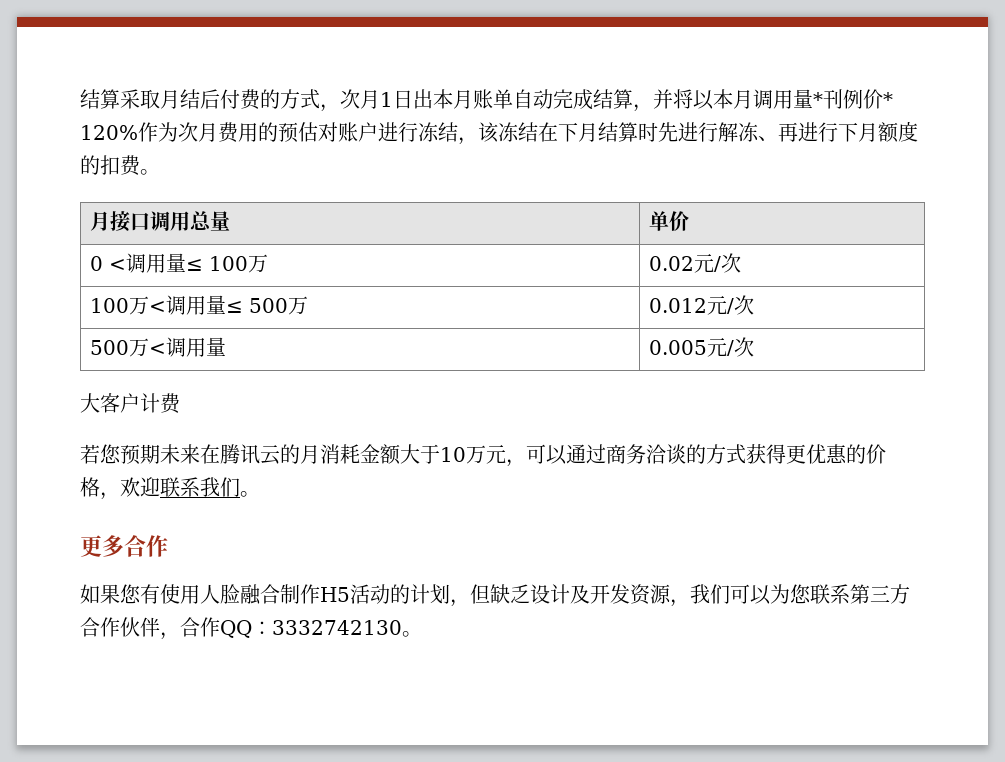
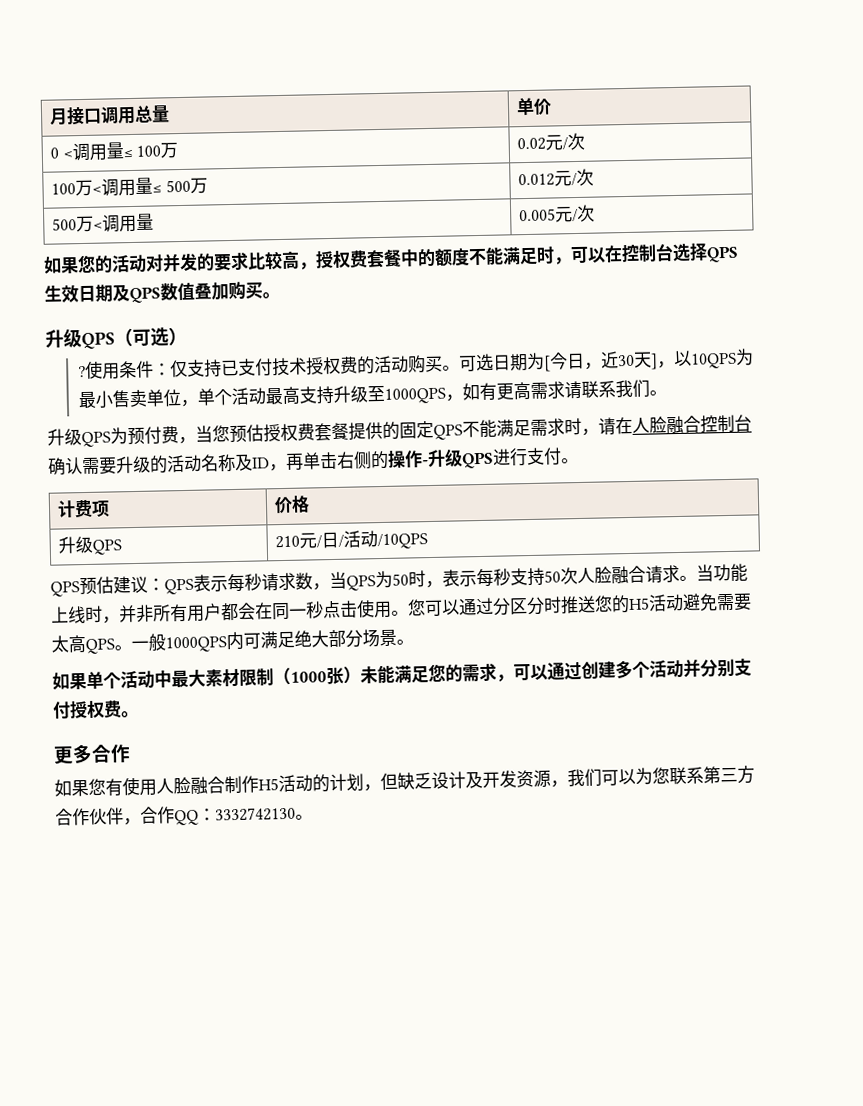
[80,89,893,112] [80,121,918,145] [80,155,160,176] 结算采取月结后付费的方式，次月1日出本月账单自动完成结算，并将以本月调用量*刊例价* 120%作为次月费用的预估对账户进行冻结，该冻结在下月结算时先进行解冻、再进行下月额度的扣费。 // -> (49, 117) none
[80,393,181,414] [80,444,886,467] [80,477,240,500] 大客户计费 // 若您预期未来在腾讯云的月消耗金额大于10万元，可以通过商务洽谈的方式获得更优惠的价格，欢迎联系我们 -> [43,242,739,274] [44,281,280,304] [45,326,187,350] [77,348,754,380] [77,379,667,409] [47,414,752,448] [47,447,579,476] [57,499,111,518] [274,495,311,514] [58,535,123,555] [275,530,429,550] [50,563,748,597] [51,592,752,624] [51,629,414,655] [52,657,752,690] [52,700,122,720] 如果您的活动对并发的要求比较高，授权费套餐中的额度不能满足时，可以在控制台选择QPS生效日期及QPS数值叠加购买。 // 升级QPS（可选） // ?使用条件：仅支持已支付技术授权费的活动购买。可选日期为[今日，近30天]，以10QPS为最小售卖单位，单个活动最高支持升级至1000QPS，如有更高需求请联系我们。 // 升级QPS为预付费，当您预估授权费套餐提供的固定QPS不能满足需求时，请在人脸融合控制台确认需要升级的活动名称及ID，再单击右侧的操作-升级QPS进行支付。 // 计费项 | 价格 // 升级QPS | 210元/日/活动/10QPS // QPS预估建议：QPS表示每秒请求数，当QPS为50时，表示每秒支持50次人脸融合请求。当功能上线时，并非所有用户都会在同一秒点击使用。您可以通过分区分时推送您的H5活动避免需要太高QPS。一般1000QPS内可满足绝大部分场景。 // 如果单个活动中最大素材限制（1000张）未能满足您的需求，可以通过创建多个活动并分别支付授权费

